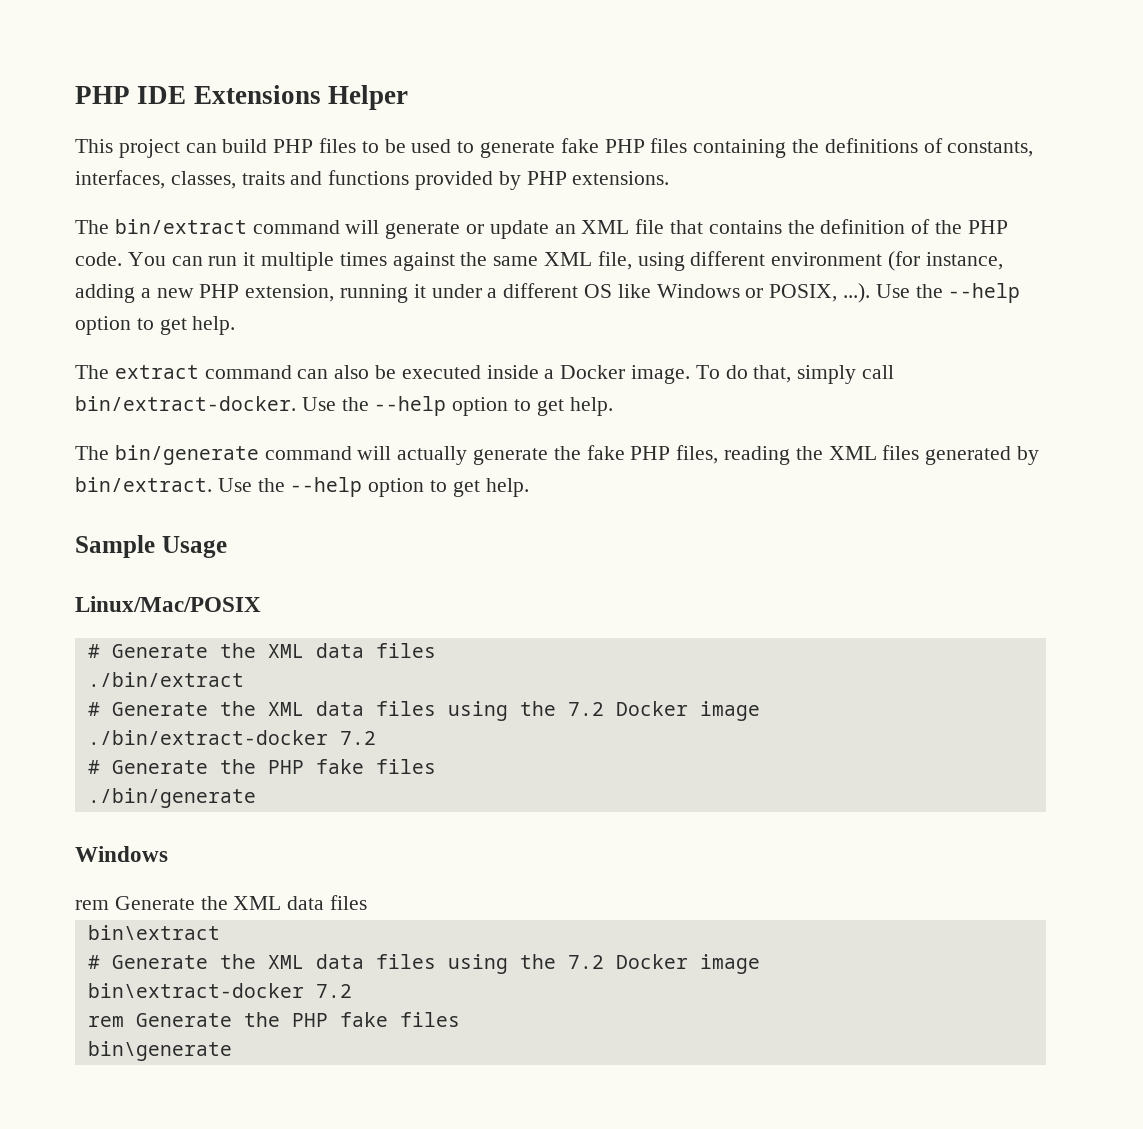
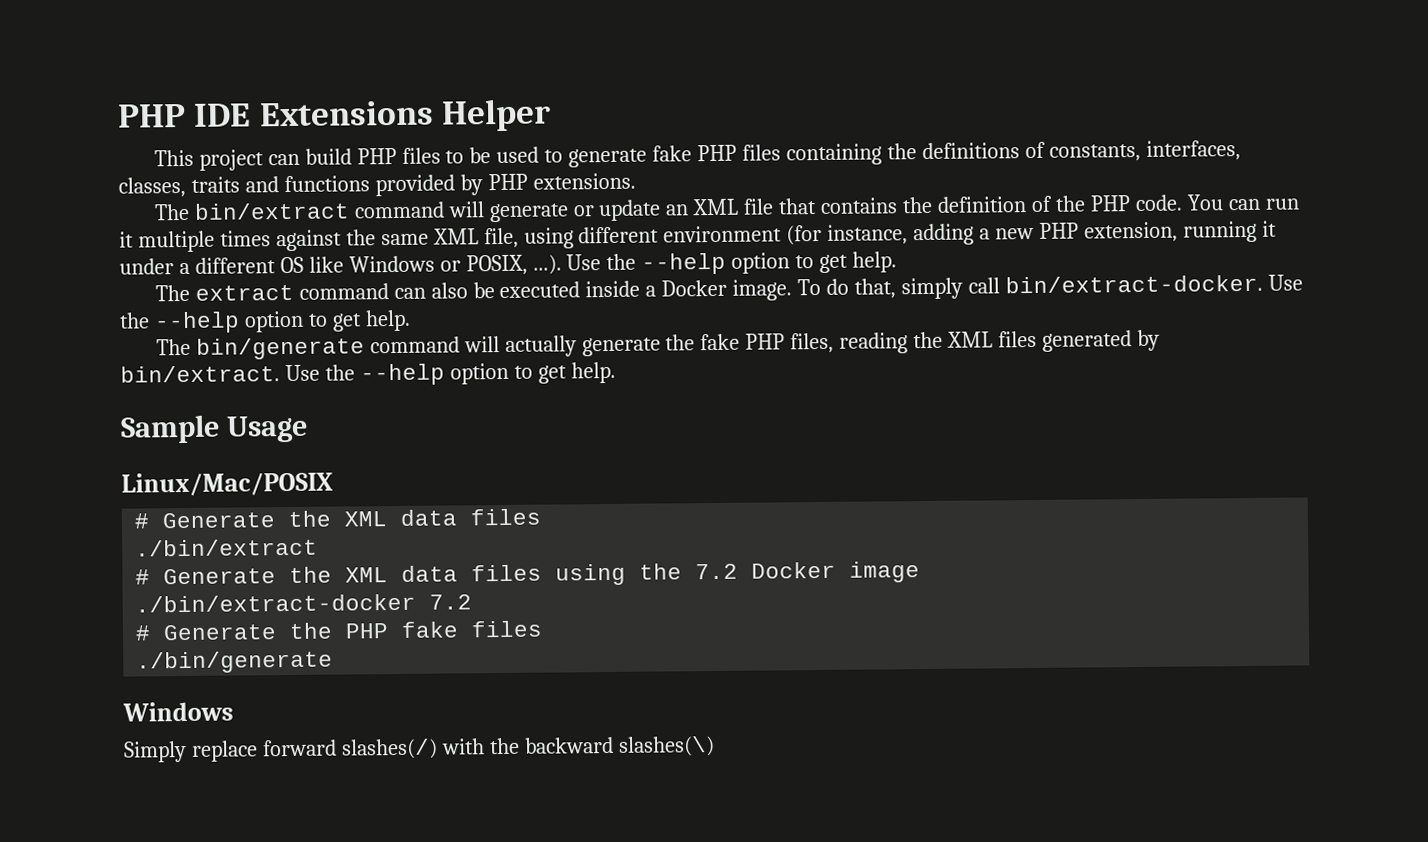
[75,895,368,910] [87,925,220,940] [87,954,760,974] [87,983,352,998] [87,1012,460,1027] [87,1041,232,1061] rem Generate the XML data files // bin\extract // # Generate the XML data files using the 7.2 Docker image // bin\extract-docker 7.2 // rem Generate the PHP fake files // bin\generate -> [123,736,715,763] Simply replace forward slashes(/) with the backward slashes(\)

